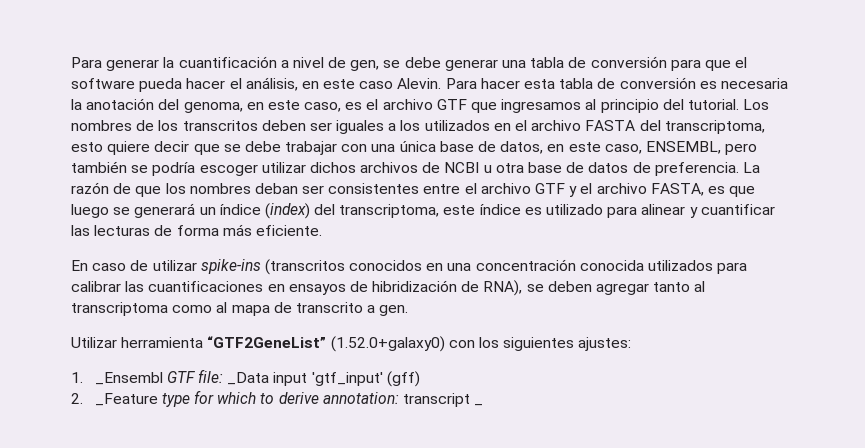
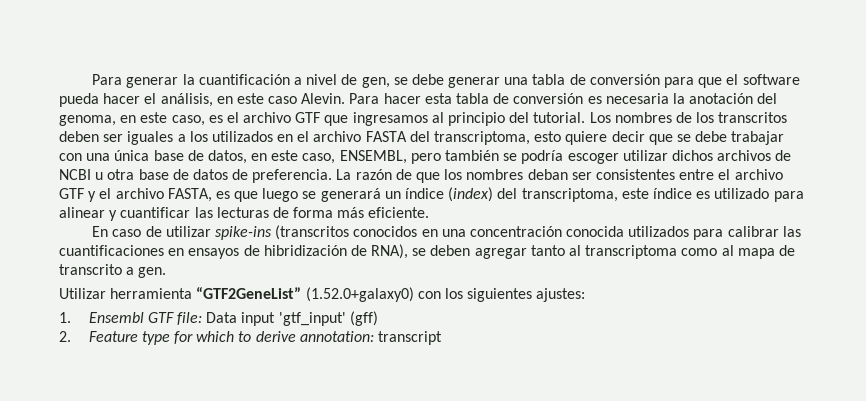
[94,372,163,385] _Ensembl -> [88,312,144,323] Ensembl
[227,372,270,385] _Data -> [206,312,238,323] Data
[94,393,158,406] _Feature -> [88,331,138,342] Feature
[474,404,484,406] _ -> (443, 338) none

